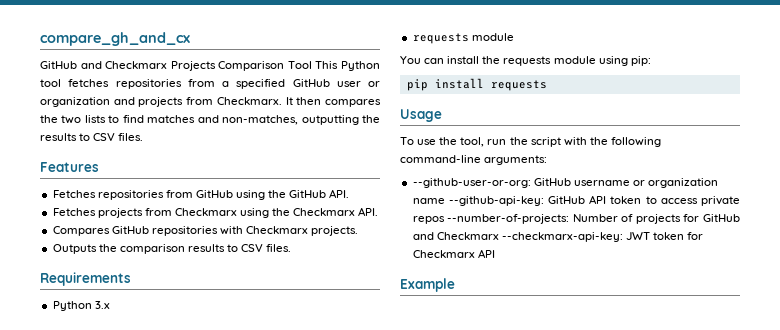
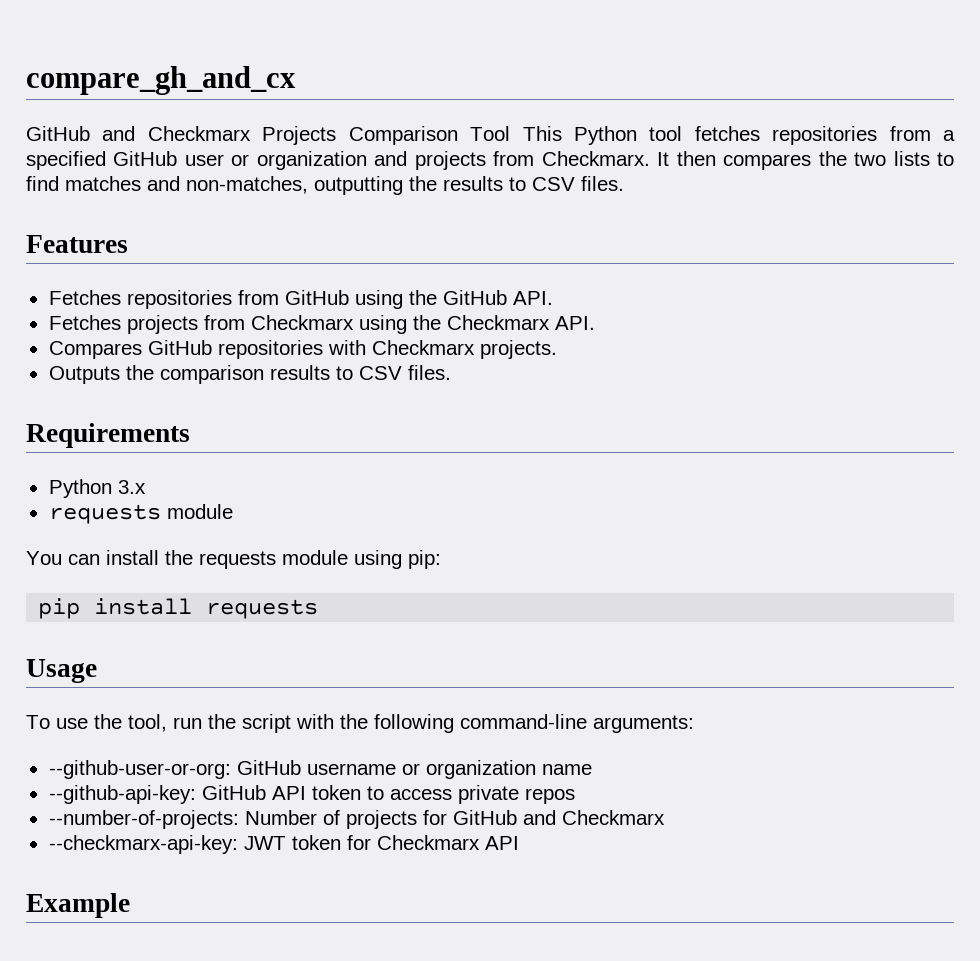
(445, 201) none -> (592, 769) //
(445, 220) none -> (575, 796) //
(499, 236) none -> (665, 817) //

